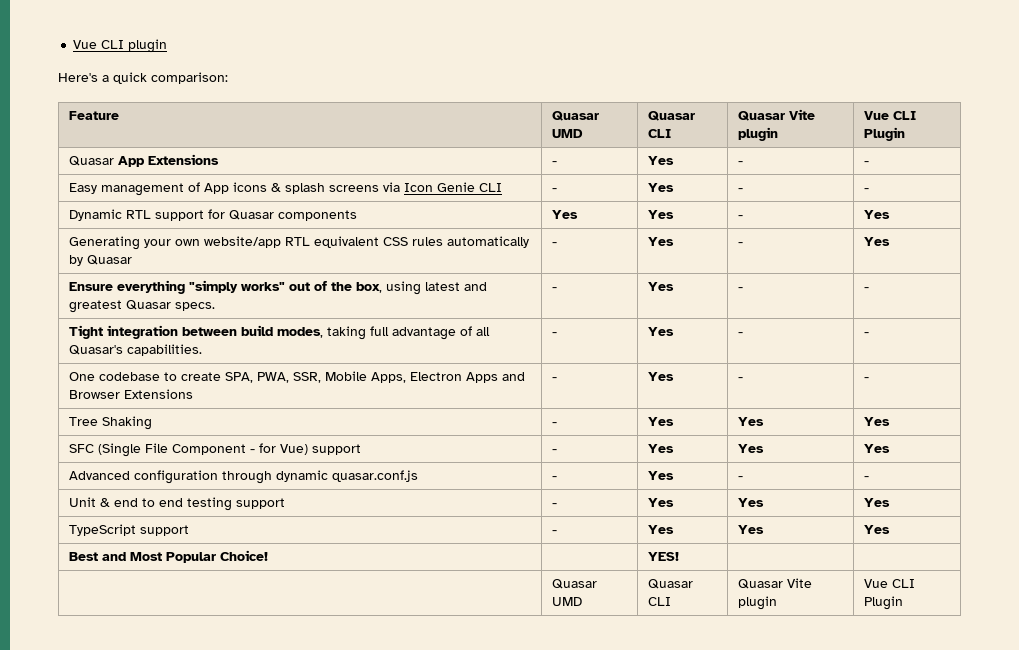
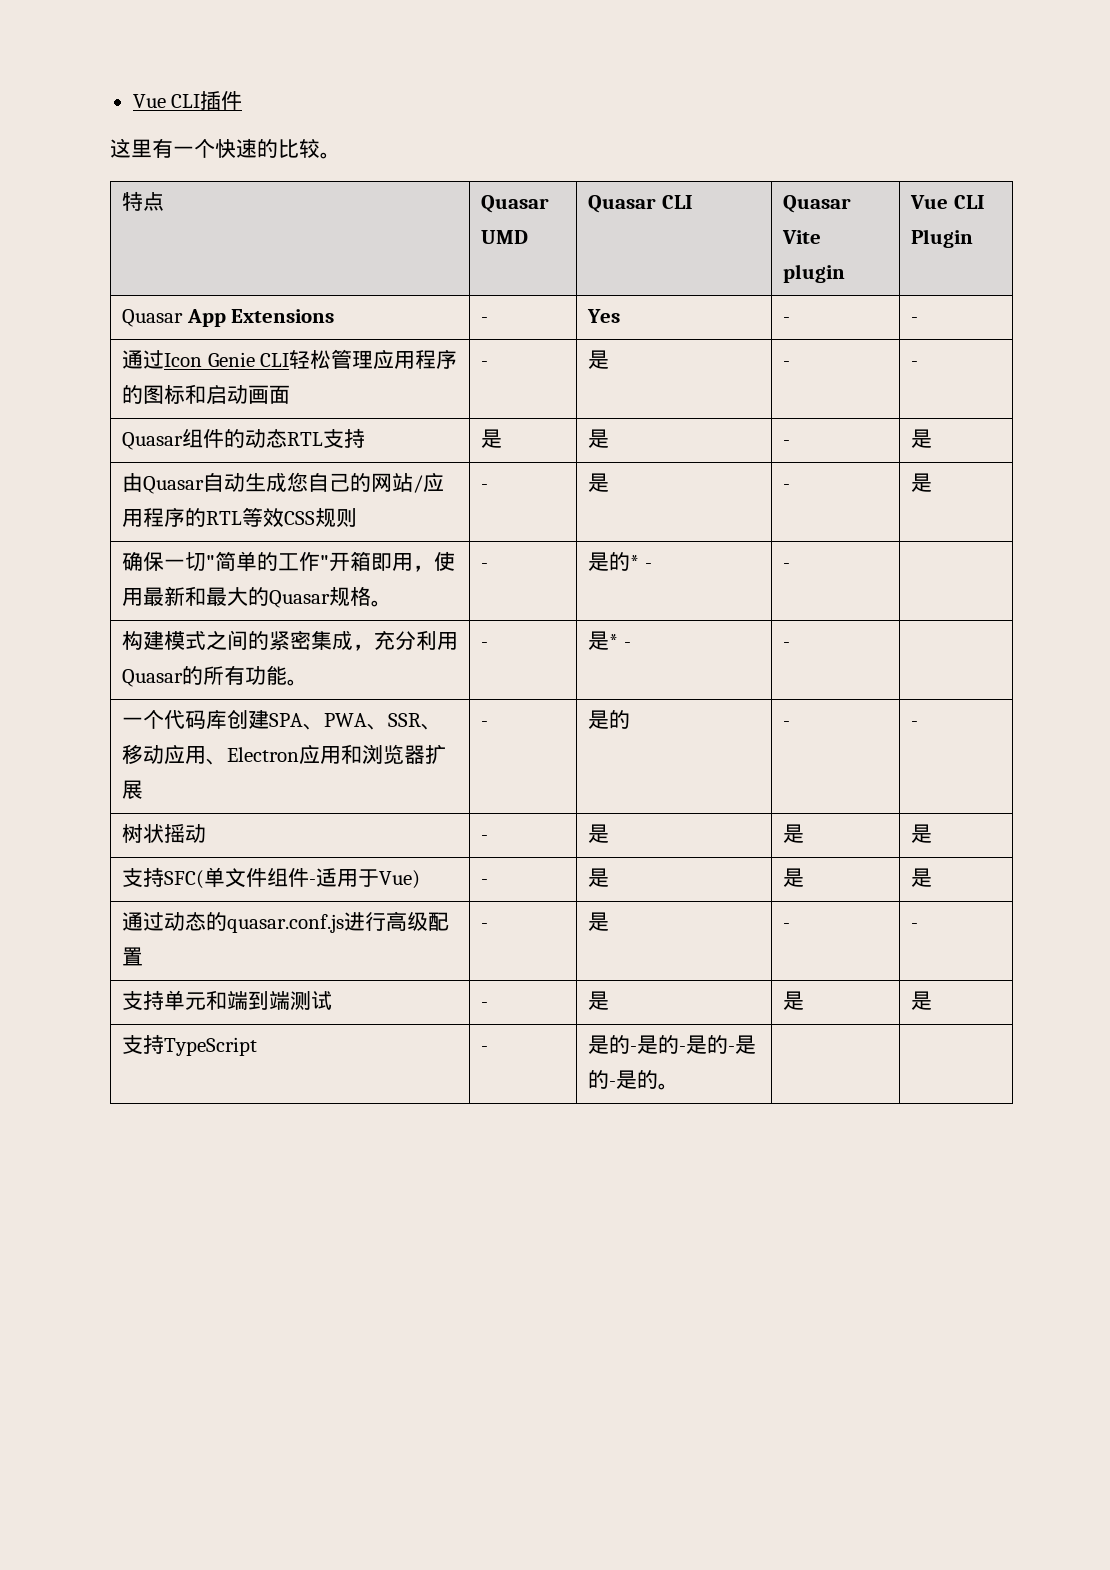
[73,39,168,53] [58,72,228,84] [68,111,119,120] Vue CLI plugin // Here's a quick comparison: // Feature -> [132,91,243,110] [110,138,341,159] [121,191,164,211] Vue CLI插件 // 这里有一个快速的比较。 // 特点
[68,182,502,196] [551,188,557,192] [647,183,674,192] [737,188,743,192] [863,188,869,192] [68,209,357,221] [551,210,578,219] [647,210,674,219] [737,215,743,219] [863,210,890,219] [68,236,529,250] [68,255,132,266] [551,242,557,246] [647,237,674,246] [737,242,743,246] [863,237,890,246] [68,280,487,295] [68,300,215,313] [551,287,557,291] [647,282,674,291] [737,287,743,291] [863,287,869,291] [68,325,490,340] [68,344,202,356] [551,332,557,336] [647,327,674,336] [737,332,743,336] [863,332,869,336] [68,371,525,383] [68,389,193,399] [551,377,557,381] [647,372,674,381] [737,377,743,381] [863,377,869,381] [68,416,152,430] [551,422,557,426] [647,417,674,426] [737,417,764,426] [863,417,890,426] [68,443,361,457] [551,449,557,453] [647,444,674,453] [737,444,764,453] [863,444,890,453] [68,470,418,484] [551,476,557,480] [647,471,674,480] [737,476,743,480] [863,476,869,480] [68,497,285,511] [551,503,557,507] [647,498,674,507] [737,498,764,507] [863,498,890,507] [68,524,189,536] [551,530,557,534] [647,525,674,534] [737,525,764,534] [863,525,890,534] [68,550,268,563] [647,552,679,561] [551,579,597,589] [551,597,582,606] [647,579,693,589] [647,597,671,606] [737,578,812,589] [737,596,777,610] [863,579,915,588] [863,596,903,610] Easy management of App icons & splash screens via Icon Genie CLI | - | Yes | - | - // Dynamic RTL support for Quasar components | Yes | Yes | - | Yes // Generating your own website/app RTL equivalent CSS rules automatically by Quasar | - | Yes | - | Yes // Ensure everything "simply works" out of the box, using latest and greatest Quasar specs. | - | Yes | - | - // Tight integration between build modes, taking full advantage of all Quasar's capabilities. | - | Yes | - | - // One codebase to create SPA, PWA, SSR, Mobile Apps, Electron Apps and Browser Extensions | - | Yes | - | - // Tree Shaking | - | Yes | Yes | Yes // SFC (Single File Component - for Vue) support | - | Yes | Yes | Yes // Advanced configuration through dynamic quasar.conf.js | - | Yes | - | - // Unit & end to end testing support | - | Yes | Yes | Yes // TypeScript support | - | Yes | Yes | Yes // Best and Most Popular Choice! | | YES! | | // | Quasar UMD | Quasar CLI | Quasar Vite plugin | Vue CLI Plugin -> [121,349,458,369] [121,384,290,404] [480,361,488,367] [587,350,609,369] [782,361,790,367] [910,361,918,367] [121,428,365,450] [480,429,502,448] [587,429,609,448] [782,440,790,446] [910,429,932,448] [121,472,444,494] [121,507,357,527] [480,484,488,490] [587,473,609,492] [782,484,790,490] [910,473,932,492] [121,551,455,572] [121,586,392,608] [480,563,488,569] [587,552,652,571] [782,563,790,569] [121,630,458,651] [121,665,308,687] [480,642,488,648] [587,631,631,650] [782,642,790,648] [121,709,442,730] [121,744,446,765] [121,780,143,799] [480,721,488,727] [587,710,630,729] [782,721,790,727] [910,721,918,727] [121,824,206,843] [480,835,488,841] [587,824,609,843] [782,824,804,843] [910,824,932,843] [121,867,420,889] [480,879,488,885] [587,868,609,887] [782,868,804,887] [910,868,932,887] [121,911,449,933] [121,947,143,966] [480,923,488,929] [587,912,609,931] [782,923,790,929] [910,923,918,929] [121,990,332,1011] [480,1002,488,1008] [587,991,609,1010] [782,991,804,1010] [910,991,932,1010] [121,1034,257,1056] [480,1046,488,1052] [587,1035,756,1054] [587,1070,679,1090] 通过Icon Genie CLI轻松管理应用程序的图标和启动画面 | - | 是 | - | - // Quasar组件的动态RTL支持 | 是 | 是 | - | 是 // 由Quasar自动生成您自己的网站/应用程序的RTL等效CSS规则 | - | 是 | - | 是 // 确保一切"简单的工作"开箱即用，使用最新和最大的Quasar规格。 | - | 是的* - | - | // 构建模式之间的紧密集成，充分利用Quasar的所有功能。 | - | 是* - | - | // 一个代码库创建SPA、PWA、SSR、移动应用、Electron应用和浏览器扩展 | - | 是的 | - | - // 树状摇动 | - | 是 | 是 | 是 // 支持SFC(单文件组件-适用于Vue) | - | 是 | 是 | 是 // 通过动态的quasar.conf.js进行高级配置 | - | 是 | - | - // 支持单元和端到端测试 | - | 是 | 是 | 是 // 支持TypeScript | - | 是的-是的-是的-是的-是的。 | |

